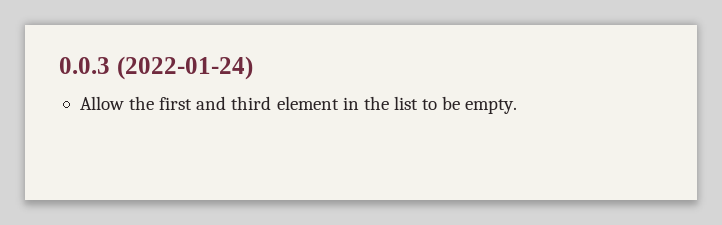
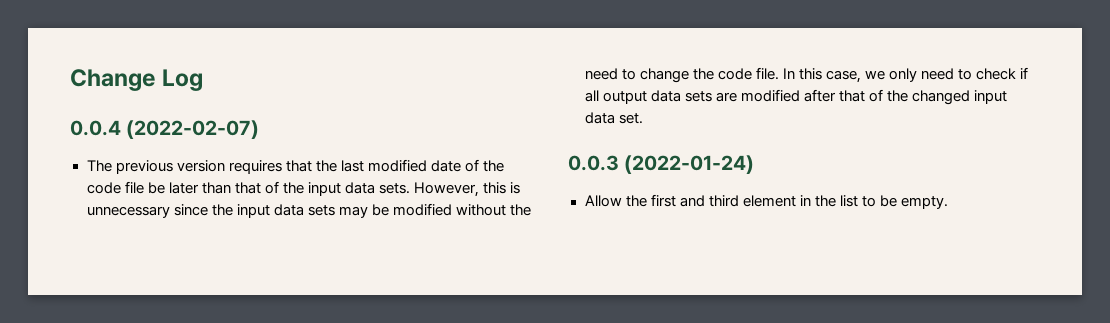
(59, 65) none -> [70,69,204,91] [70,120,260,139] [86,159,505,174] [86,181,521,197] [86,203,532,218] [584,67,1029,83] [584,89,1008,105] [584,112,643,124] Change Log // 0.0.4 (2022-02-07) // The previous version requires that the last modified date of the code file be later than that of the input data sets. However, this is unnecessary since the input data sets may be modified without the need to change the code file. In this case, we only need to check if all output data sets are modified after that of the changed input data set. //

